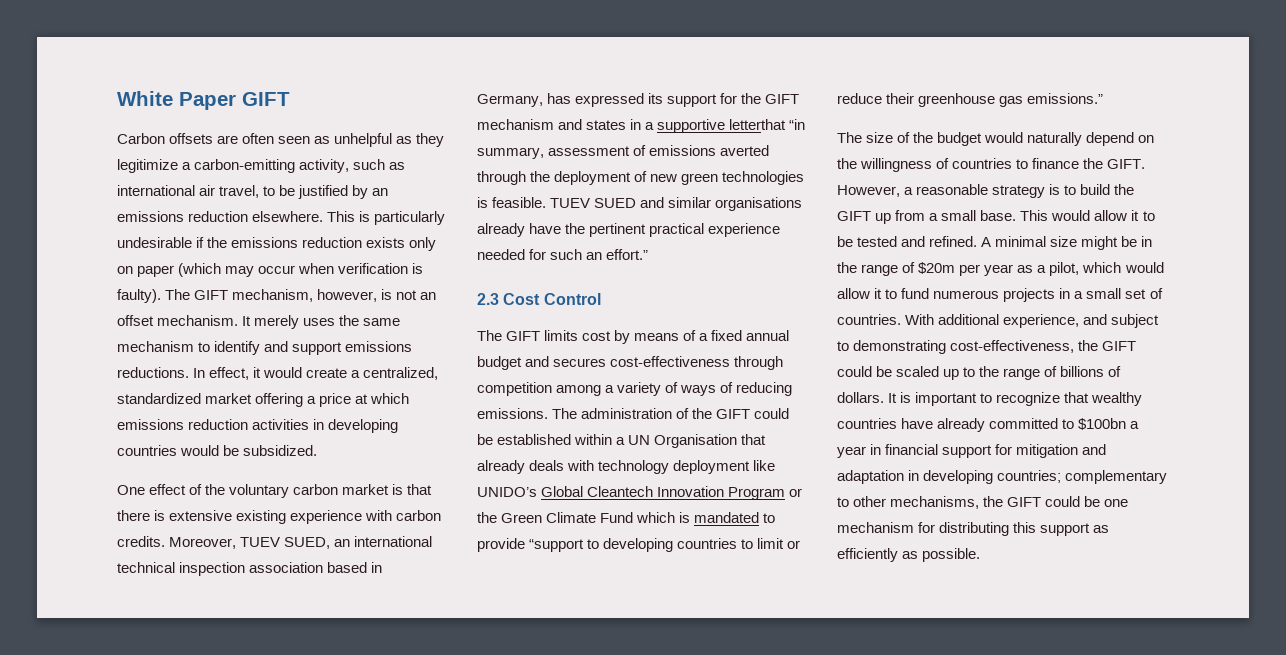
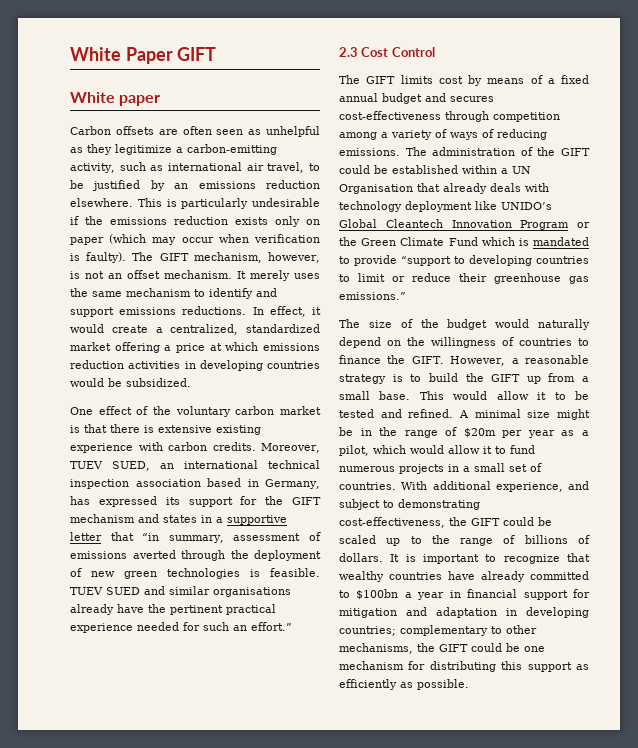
(290, 99) none -> [70,92,161,106] // White paper
[729,119,787,130] letterthat -> [70,532,134,541] letter that

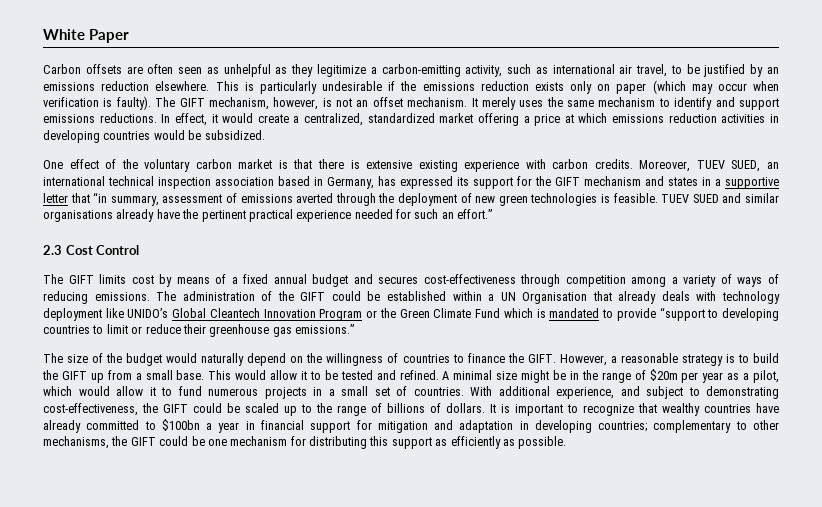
[177,47,217,61] [70,92,161,106] GIFT // White paper -> (130, 36) none

